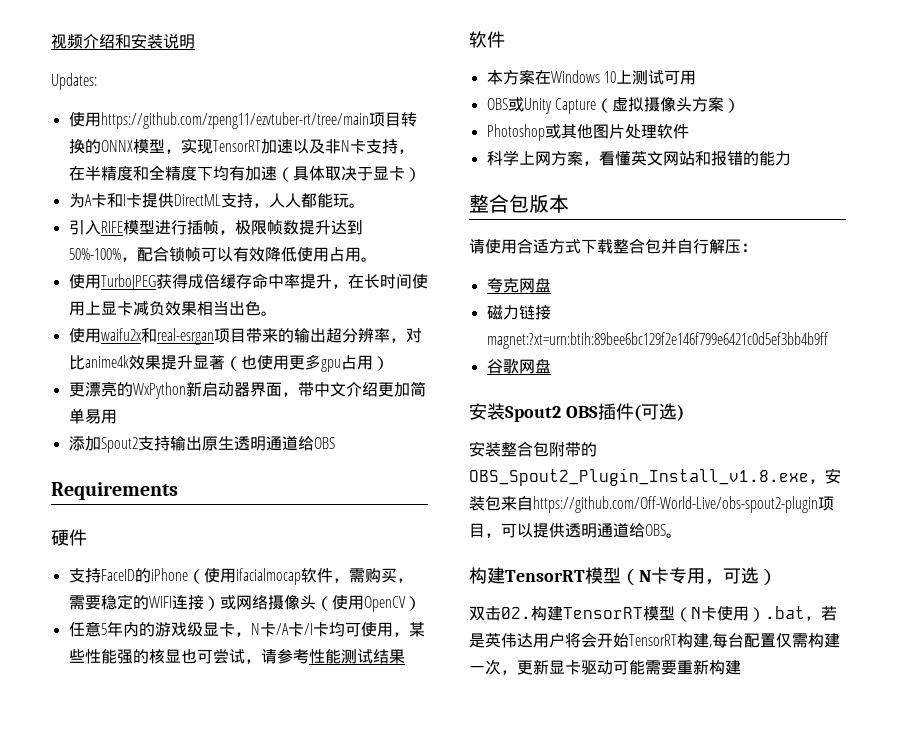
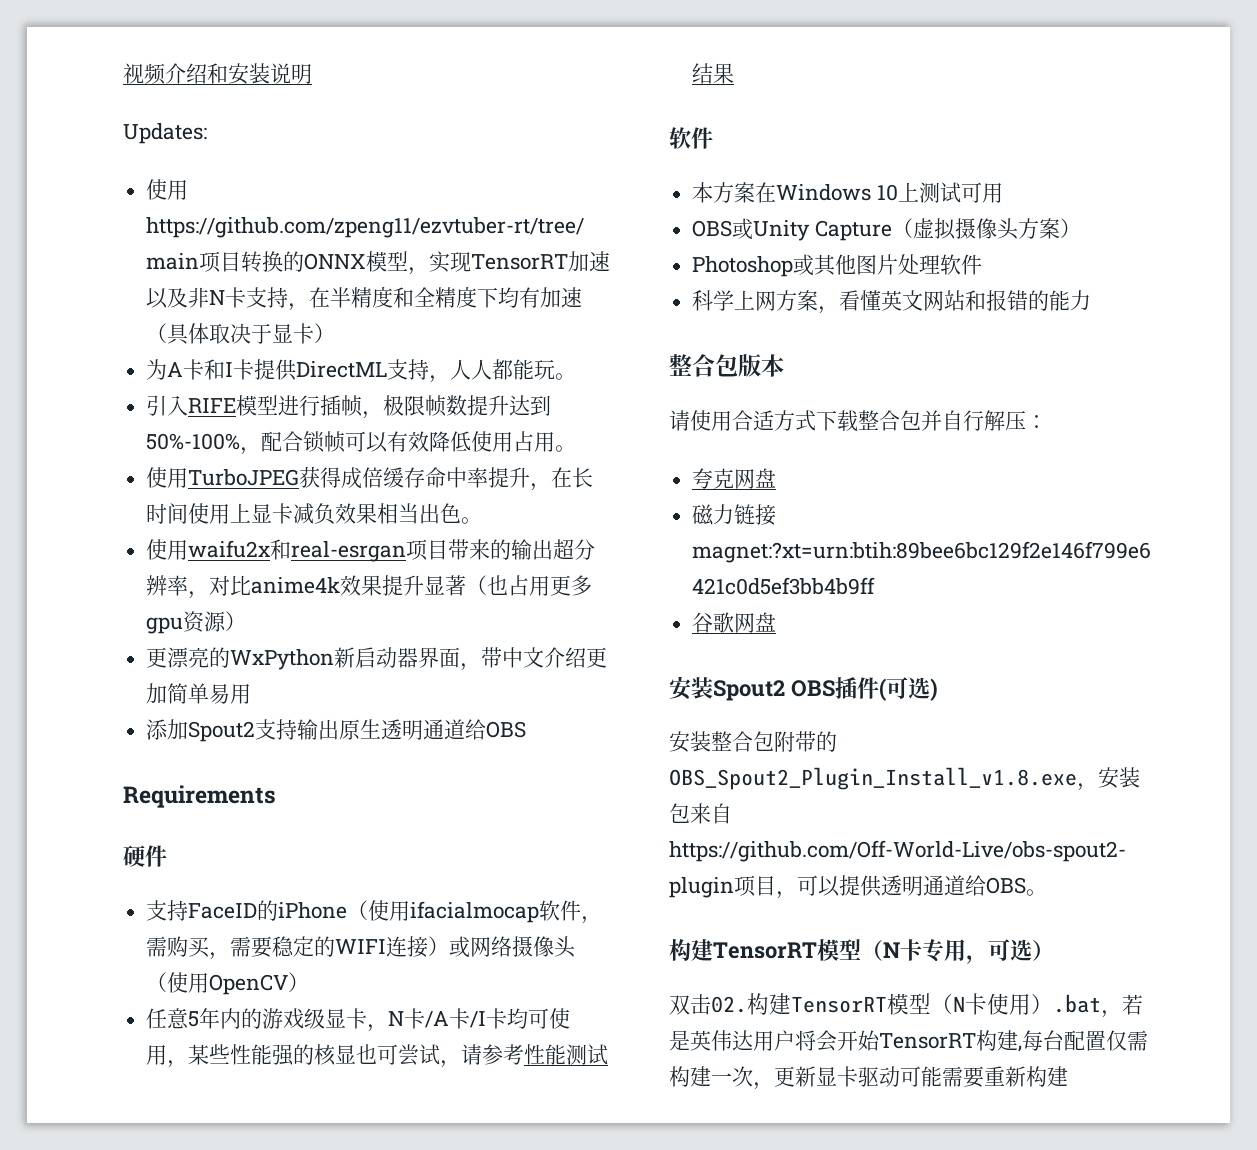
[256,355,273,370] 使 -> [508,575,530,596] 占
[340,355,373,370] 占用 -> [183,611,227,633] 资源

